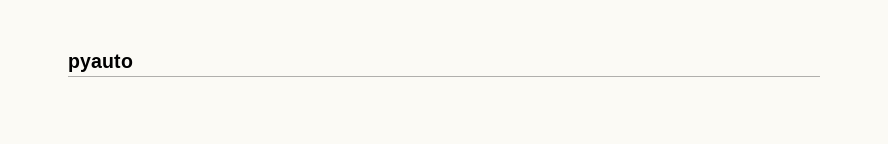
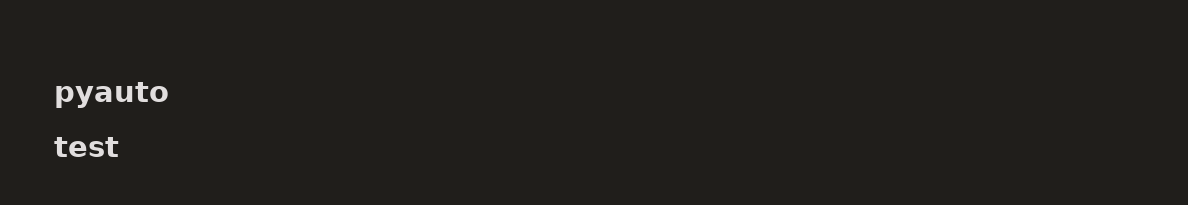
(133, 63) none -> [54,137,119,157] // test

